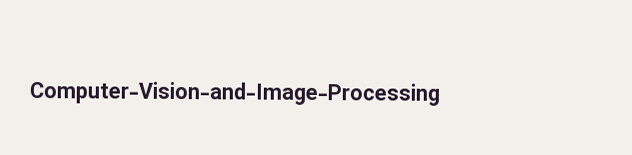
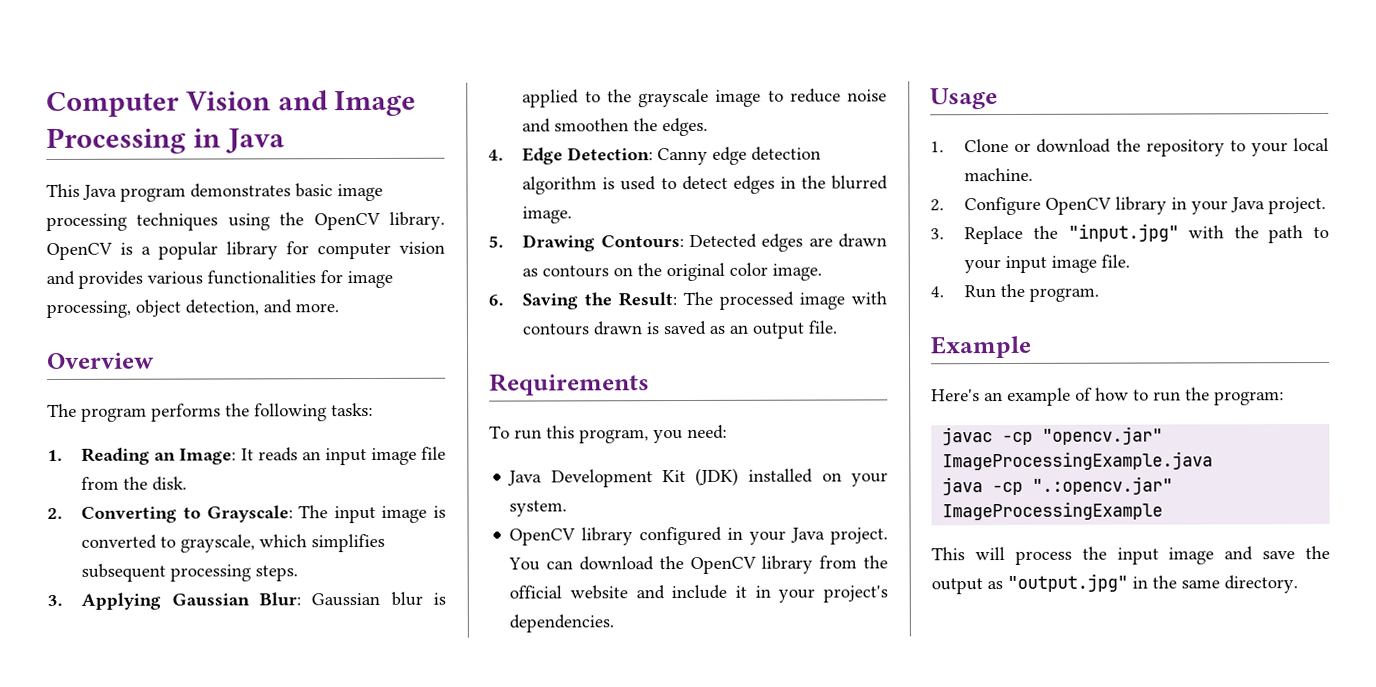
[29,80,440,106] Computer-Vision-and-Image-Processing -> [46,90,417,118] [46,127,285,155] [46,183,383,202] [46,211,445,232] [46,241,445,261] [46,270,393,289] [46,299,339,319] [47,352,155,370] [47,402,373,422] [47,446,447,466] [81,476,188,491] [47,505,447,524] [81,533,386,553] [81,563,299,582] [47,591,446,610] [522,88,887,108] [522,117,709,137] [488,146,822,166] [522,175,888,195] [522,206,573,224] [488,233,887,252] [522,262,823,282] [488,291,887,310] [522,320,838,339] [489,373,650,396] [489,424,727,444] [507,467,888,488] [509,500,568,517] [509,526,888,546] [508,555,888,574] [509,584,888,603] [509,614,615,633] [930,88,998,110] [930,137,1329,157] [964,167,1034,182] [930,196,1327,216] [930,223,1329,245] [964,254,1131,274] [930,283,1100,302] [930,335,1032,359] [931,387,1284,406] [942,426,1164,446] [942,451,1214,471] [942,476,1174,496] [942,501,1164,521] [931,545,1330,565] [931,573,1298,595] Computer Vision and Image Processing in Java // This Java program demonstrates basic image processing techniques using the OpenCV library. OpenCV is a popular library for computer vision and provides various functionalities for image processing, object detection, and more. // Overview // The program performs the following tasks: // 1. Reading an Image: It reads an input image file from the disk. // 2. Converting to Grayscale: The input image is converted to grayscale, which simplifies subsequent processing steps. // 3. Applying Gaussian Blur: Gaussian blur is applied to the grayscale image to reduce noise and smoothen the edges. // 4. Edge Detection: Canny edge detection algorithm is used to detect edges in the blurred image. // 5. Drawing Contours: Detected edges are drawn as contours on the original color image. // 6. Saving the Result: The processed image with contours drawn is saved as an output file. // Requirements // To run this program, you need: // Java Development Kit (JDK) installed on your system. // OpenCV library configured in your Java project. You can download the OpenCV library from the official website and include it in your project's dependencies. // Usage // 1. Clone or download the repository to your local machine. // 2. Configure OpenCV library in your Java project. // 3. Replace the "input.jpg" with the path to your input image file. // 4. Run the program. // Example // Here's an example of how to run the program: // javac -cp "opencv.jar" ImageProcessingExample.java // java -cp ".:opencv.jar" ImageProcessingExample // This will process the input image and save the output as "output.jpg" in the same directory.

